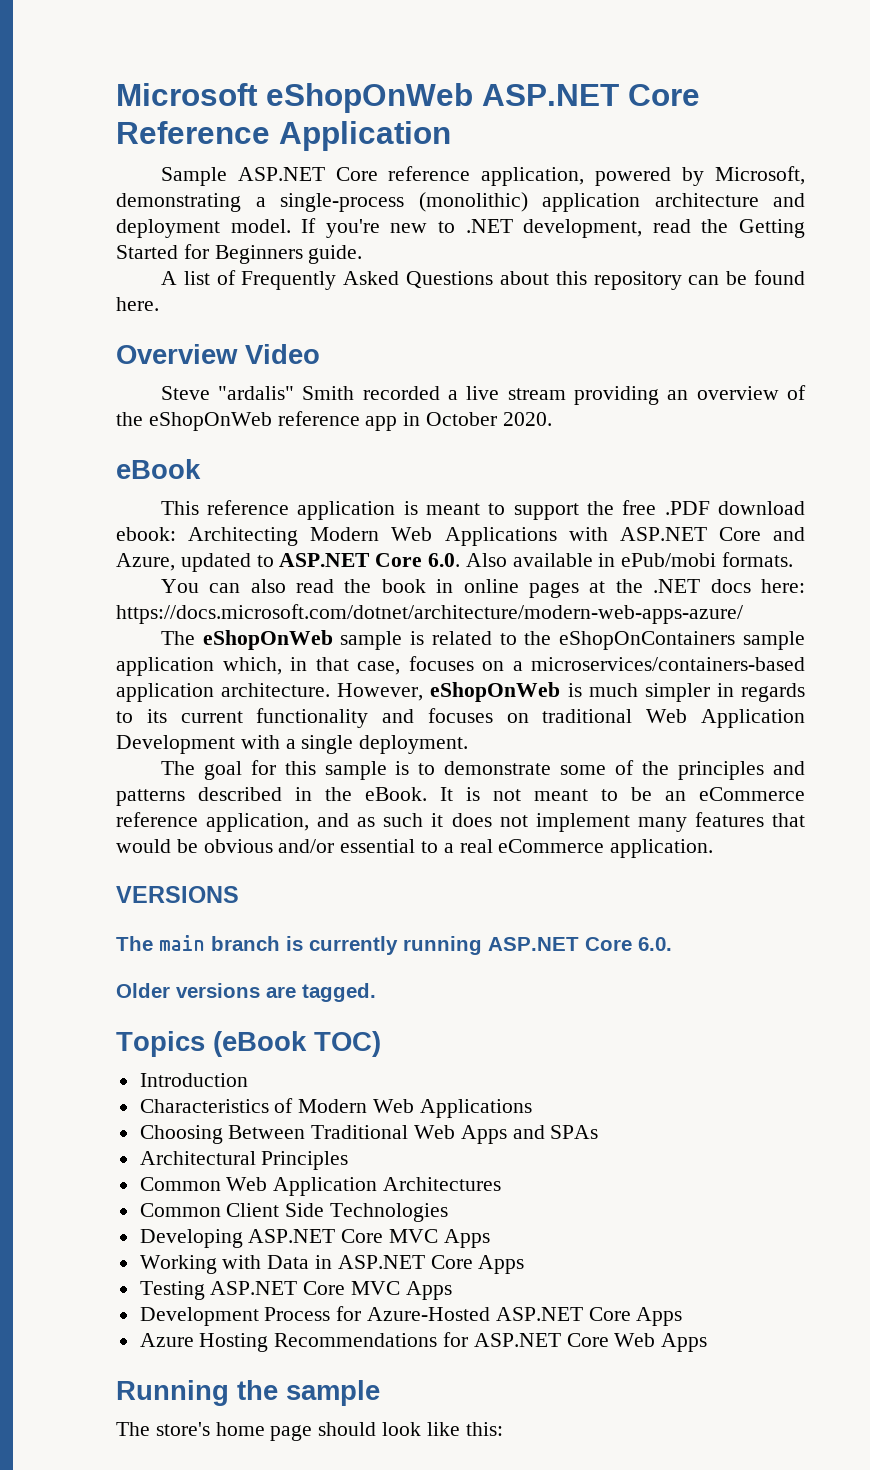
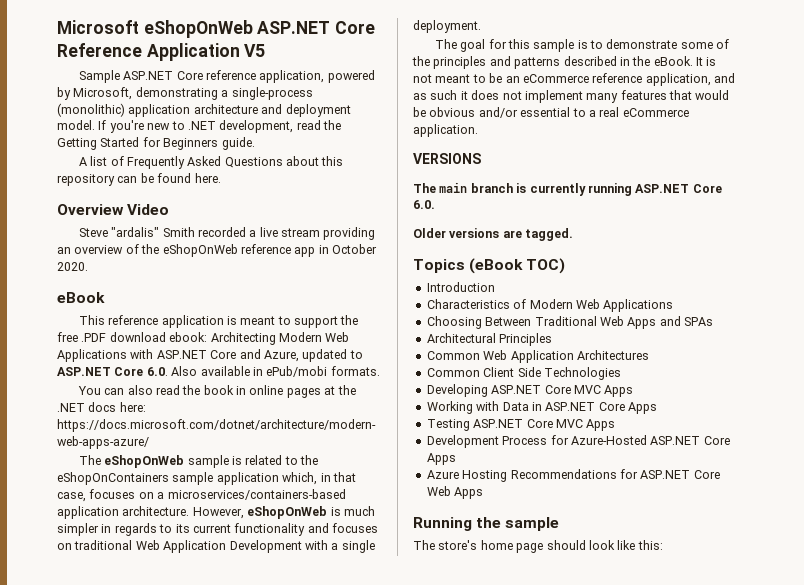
(451, 136) none -> [244,44,266,57] V5

